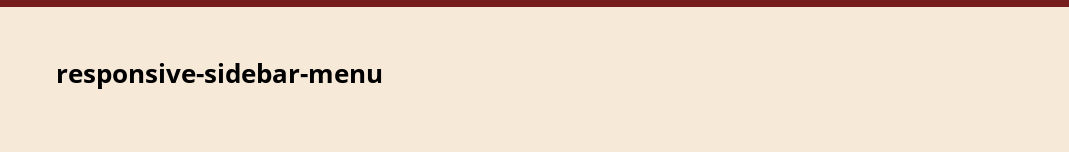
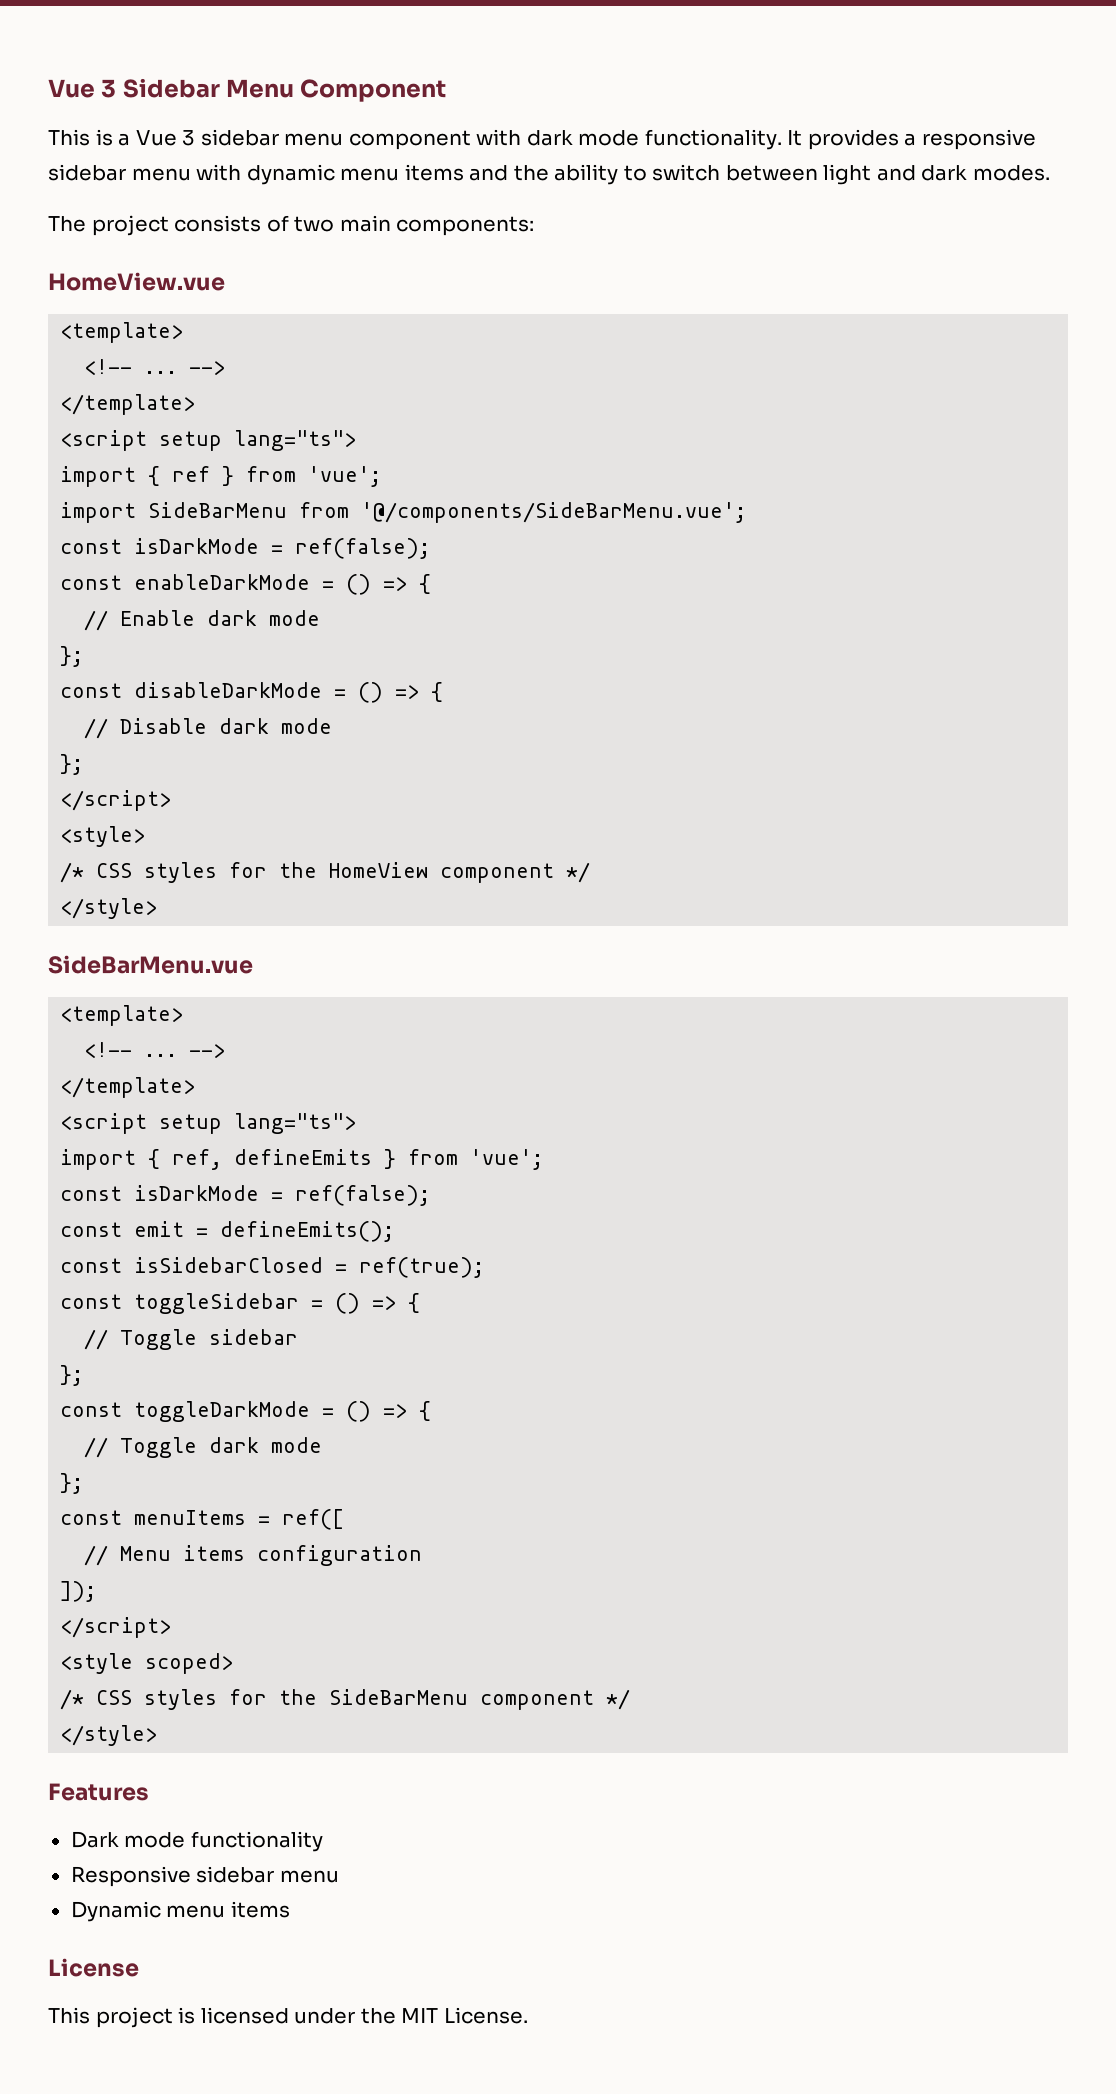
[56,63,383,89] responsive-sidebar-menu -> [48,78,447,102] [48,129,1037,150] [48,164,1051,185] [48,215,535,236] [48,272,225,291] [60,322,184,343] [84,359,226,375] [60,394,196,415] [60,430,357,451] [60,466,382,487] [60,502,747,523] [60,538,431,559] [60,574,432,595] [84,610,321,631] [60,646,84,667] [60,682,444,703] [84,718,333,739] [60,754,84,775] [60,790,172,811] [60,826,146,847] [60,862,591,883] [60,898,158,919] [48,955,253,974] [60,1005,184,1026] [84,1042,226,1058] [60,1077,196,1098] [60,1113,357,1134] [60,1149,544,1170] [60,1185,431,1206] [60,1221,395,1242] [60,1257,485,1278] [60,1293,421,1314] [84,1329,299,1350] [60,1365,84,1386] [60,1401,432,1422] [84,1437,323,1458] [60,1473,84,1494] [60,1509,345,1530] [84,1545,423,1566] [60,1581,97,1602] [60,1617,172,1638] [60,1653,234,1674] [60,1689,631,1710] [60,1725,158,1746] [48,1783,149,1801] [70,1831,323,1852] [70,1866,339,1887] [70,1901,290,1922] [48,1958,139,1977] [48,2007,528,2028] Vue 3 Sidebar Menu Component // This is a Vue 3 sidebar menu component with dark mode functionality. It provides a responsive sidebar menu with dynamic menu items and the ability to switch between light and dark modes. // The project consists of two main components: // HomeView.vue // <template> // <!-- ... --> // </template> // <script setup lang="ts"> // import { ref } from 'vue'; // import SideBarMenu from '@/components/SideBarMenu.vue'; // const isDarkMode = ref(false); // const enableDarkMode = () => { // // Enable dark mode // }; // const disableDarkMode = () => { // // Disable dark mode // }; // </script> // <style> // /* CSS styles for the HomeView component */ // </style> // SideBarMenu.vue // <template> // <!-- ... --> // </template> // <script setup lang="ts"> // import { ref, defineEmits } from 'vue'; // const isDarkMode = ref(false); // const emit = defineEmits(); // const isSidebarClosed = ref(true); // const toggleSidebar = () => { // // Toggle sidebar // }; // const toggleDarkMode = () => { // // Toggle dark mode // }; // const menuItems = ref([ // // Menu items configuration // ]); // </script> // <style scoped> // /* CSS styles for the SideBarMenu component */ // </style> // Features // Dark mode functionality // Responsive sidebar menu // Dynamic menu items // License // This project is licensed under the MIT License.

